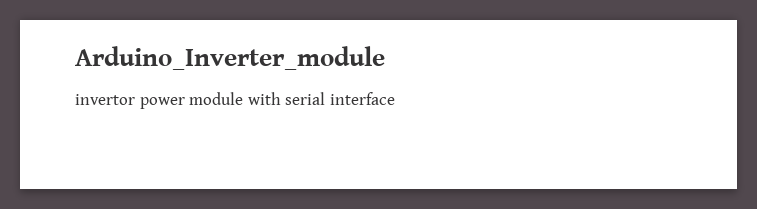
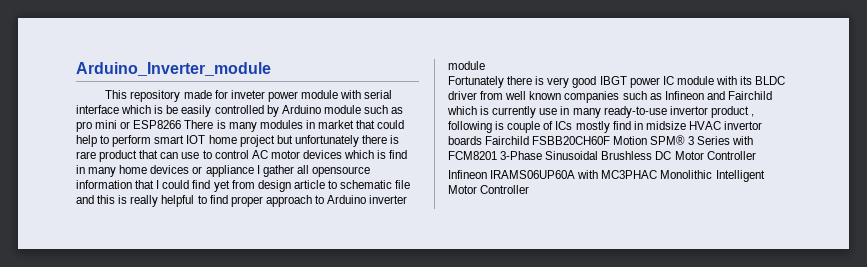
[75,94,135,105] invertor -> [105,90,265,102] This repository made for inveter
(395, 98) none -> [121,105,404,117] [76,120,405,132] [76,135,400,147] [76,150,408,162] [76,165,370,177] [76,180,411,192] [76,195,408,207] [448,61,485,70] [448,76,786,88] [448,91,772,103] [447,106,754,118] [448,121,763,133] [448,135,753,145] [448,151,756,160] [448,170,765,182] [448,185,530,194] which is be easily controlled by Arduino module such as pro mini or ESP8266 There is many modules in market that could help to perform smart IOT home project but unfortunately there is rare product that can use to control AC motor devices which is find in many home devices or appliance I gather all opensource information that I could find yet from design article to schematic file and this is really helpful to find proper approach to Arduino inverter module // Fortunately there is very good IBGT power IC module with its BLDC driver from well known companies such as Infineon and Fairchild which is currently use in many ready-to-use invertor product , following is couple of ICs mostly find in midsize HVAC invertor boards Fairchild FSBB20CH60F Motion SPM® 3 Series with FCM8201 3-Phase Sinusoidal Brushless DC Motor Controller // Infineon IRAMS06UP60A with MC3PHAC Monolithic Intelligent Motor Controller

